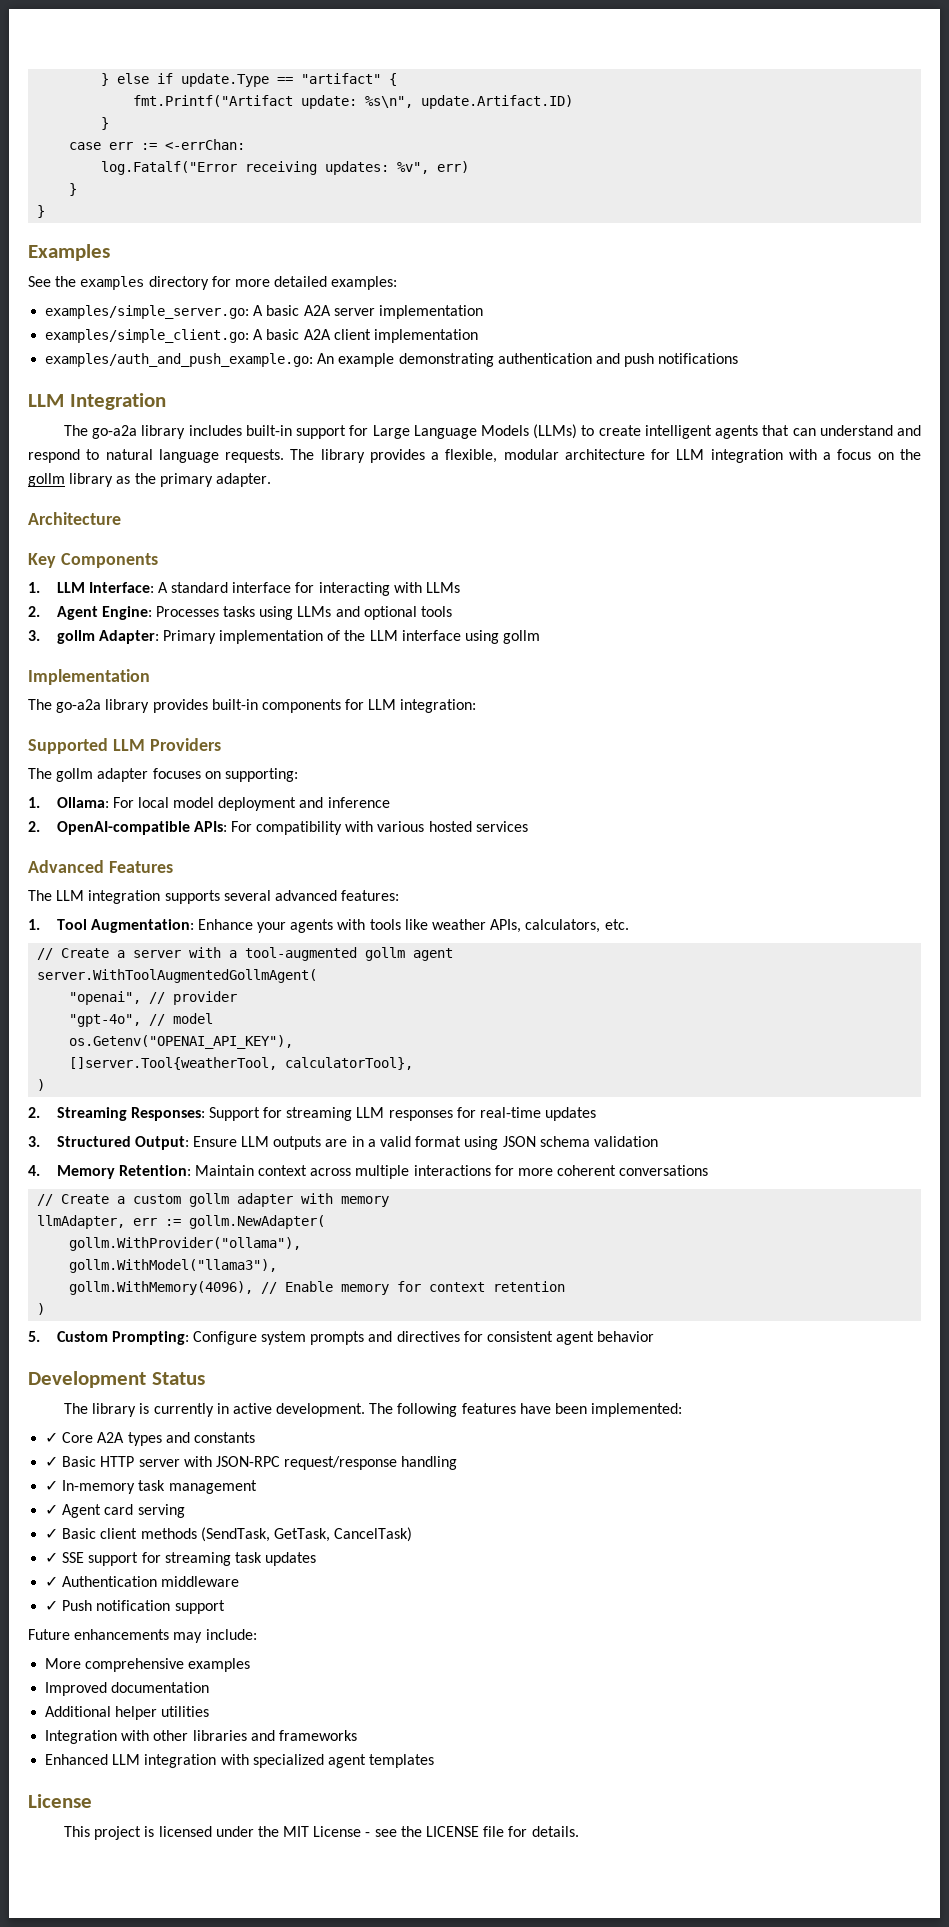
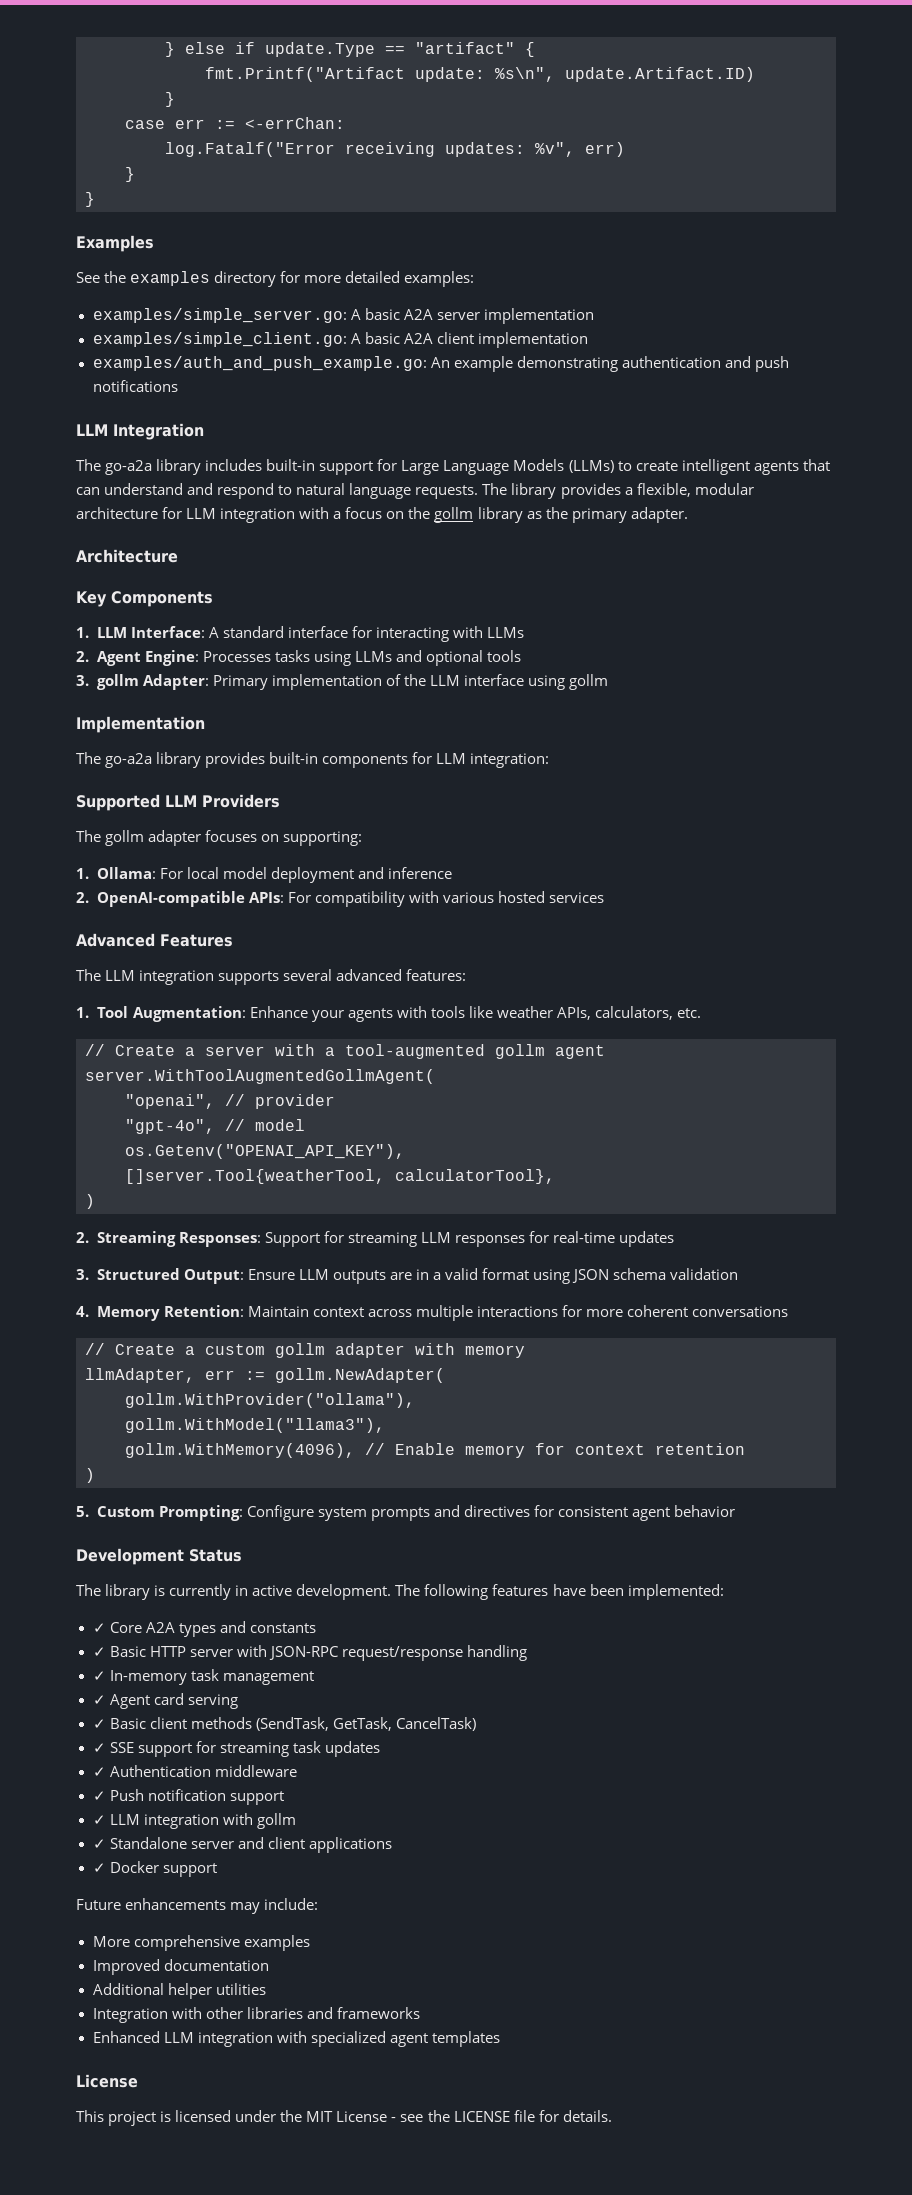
(225, 1607) none -> [92,1813,296,1829] [92,1837,392,1853] [92,1861,217,1877] // ✓ LLM integration with gollm // ✓ Standalone server and client applications // ✓ Docker support

